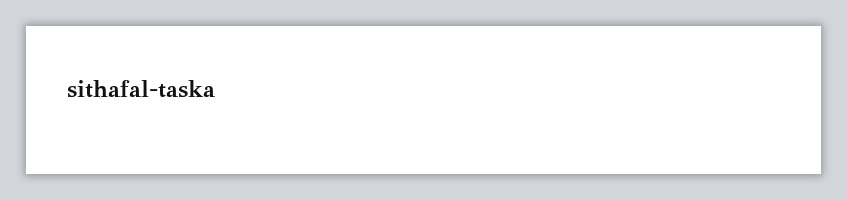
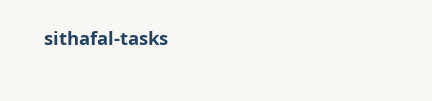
[67,80,215,98] sithafal-taska -> [44,31,168,45] sithafal-tasks

